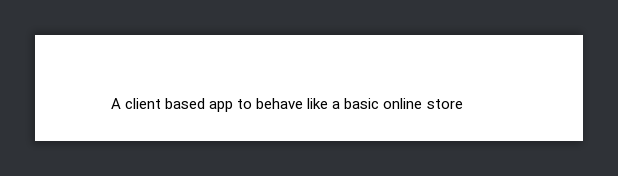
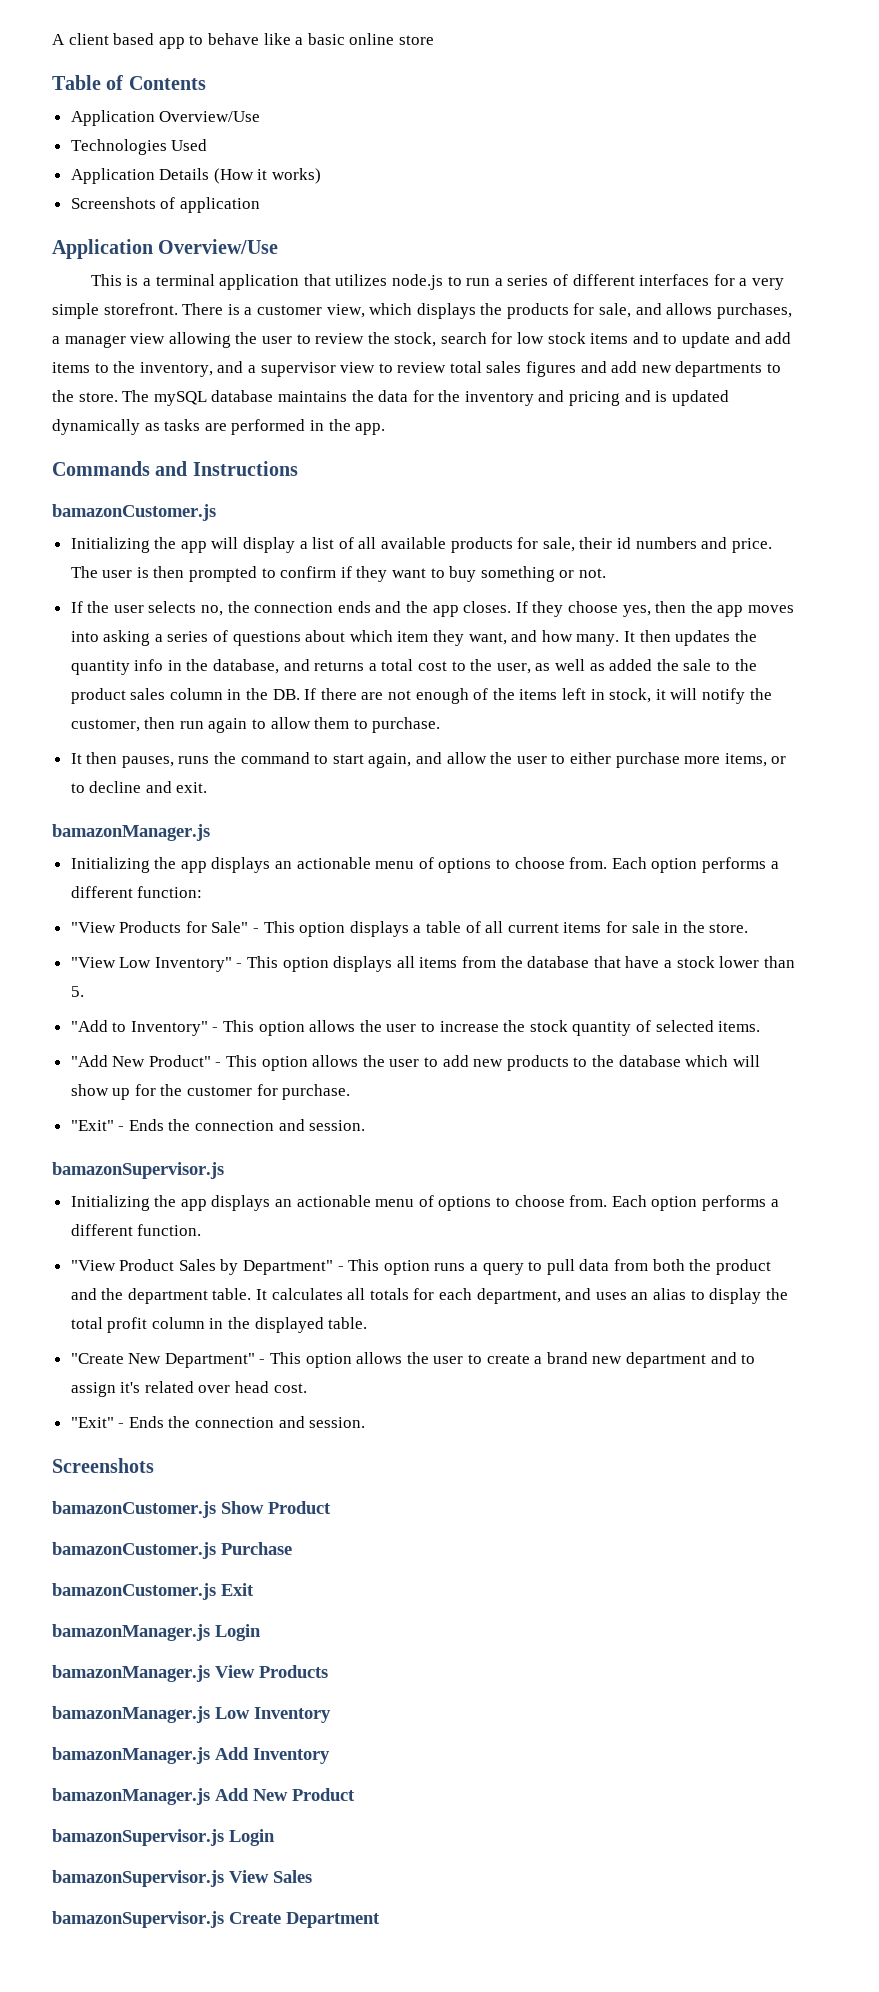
(463, 104) none -> [52,75,206,90] [70,110,261,126] [70,139,208,155] [70,168,322,184] [70,197,260,213] [52,239,279,259] [90,274,784,290] [52,303,792,319] [52,332,792,348] [52,361,782,377] [52,390,729,406] [52,419,386,435] [52,461,298,476] [52,504,216,521] [70,537,772,553] [70,566,606,582] [70,601,794,617] [70,630,757,646] [70,659,757,675] [70,688,772,704] [70,717,441,733] [70,752,787,768] [70,781,208,793] [52,824,210,841] [70,857,779,873] [70,886,203,898] [70,921,749,937] [70,956,795,972] [70,986,84,997] [70,1020,761,1036] [70,1055,760,1071] [70,1084,351,1100] [70,1119,366,1131] [52,1162,224,1179] [70,1195,779,1211] [70,1224,202,1236] [70,1259,771,1275] [70,1288,788,1304] [70,1317,368,1333] [70,1352,756,1368] [70,1381,307,1397] [70,1416,366,1428] [52,1458,154,1473] [52,1501,331,1518] [52,1542,292,1559] [52,1583,254,1600] [52,1624,261,1641] [52,1665,328,1682] [52,1706,331,1723] [52,1747,330,1764] [52,1788,355,1805] [52,1829,275,1846] [52,1870,312,1887] [52,1911,380,1928] // Table of Contents // Application Overview/Use // Technologies Used // Application Details (How it works) // Screenshots of application // Application Overview/Use // This is a terminal application that utilizes node.js to run a series of different interfaces for a very simple storefront. There is a customer view, which displays the products for sale, and allows purchases, a manager view allowing the user to review the stock, search for low stock items and to update and add items to the inventory, and a supervisor view to review total sales figures and add new departments to the store. The mySQL database maintains the data for the inventory and pricing and is updated dynamically as tasks are performed in the app. // Commands and Instructions // bamazonCustomer.js // Initializing the app will display a list of all available products for sale, their id numbers and price. The user is then prompted to confirm if they want to buy something or not. // If the user selects no, the connection ends and the app closes. If they choose yes, then the app moves into asking a series of questions about which item they want, and how many. It then updates the quantity info in the database, and returns a total cost to the user, as well as added the sale to the product sales column in the DB. If there are not enough of the items left in stock, it will notify the customer, then run again to allow them to purchase. // It then pauses, runs the command to start again, and allow the user to either purchase more items, or to decline and exit. // bamazonManager.js // Initializing the app displays an actionable menu of options to choose from. Each option performs a different function: // "View Products for Sale" - This option displays a table of all current items for sale in the store. // "View Low Inventory" - This option displays all items from the database that have a stock lower than 5. // "Add to Inventory" - This option allows the user to increase the stock quantity of selected items. // "Add New Product" - This option allows the user to add new products to the database which will show up for the customer for purchase. // "Exit" - Ends the connection and session. // bamazonSupervisor.js // Initializing the app displays an actionable menu of options to choose from. Each option performs a different function. // "View Product Sales by Department" - This option runs a query to pull data from both the product and the department table. It calculates all totals for each department, and uses an alias to display the total profit column in the displayed table. // "Create New Department" - This option allows the user to create a brand new department and to assign it's related over head cost. // "Exit" - Ends the connection and session. // Screenshots // bamazonCustomer.js Show Product // bamazonCustomer.js Purchase // bamazonCustomer.js Exit // bamazonManager.js Login // bamazonManager.js View Products // bamazonManager.js Low Inventory // bamazonManager.js Add Inventory // bamazonManager.js Add New Product // bamazonSupervisor.js Login // bamazonSupervisor.js View Sales // bamazonSupervisor.js Create Department

